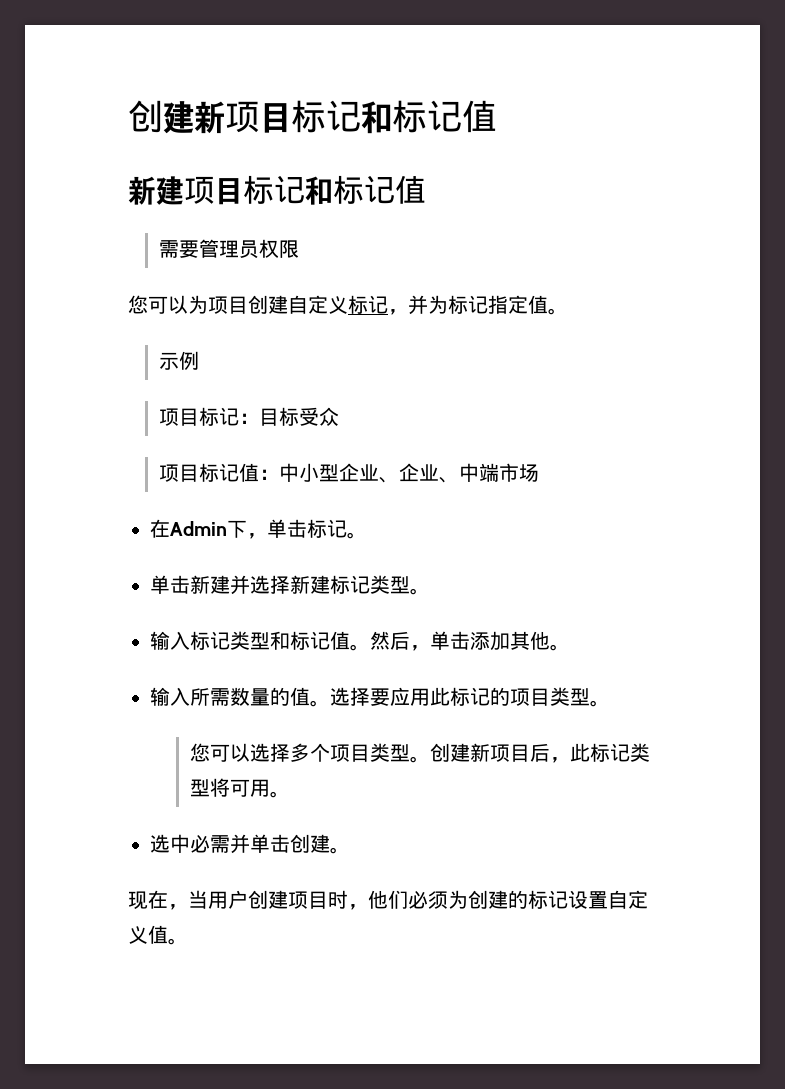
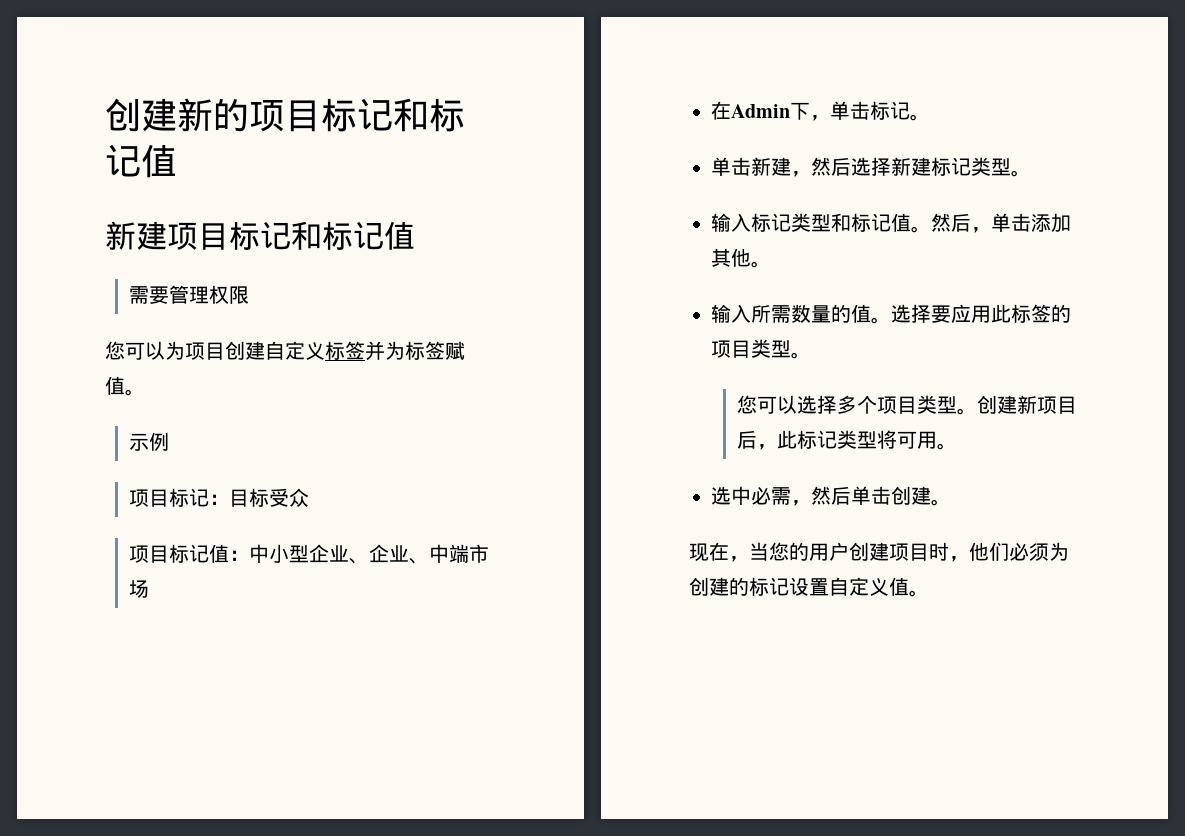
[128,100,225,134] 创建新 -> [105,98,249,132] 创建新的
[238,240,259,259] 员 -> (209, 295) none
[368,295,528,315] 记，并为标记指定 -> [345,341,465,361] 签并为标签赋
[230,575,250,595] 并 -> [791,157,851,177] ，然后
[470,687,490,706] 记 -> [1031,304,1051,323] 签
[230,834,250,854] 并 -> [791,486,851,506] ，然后
(208, 899) none -> [769,542,809,561] 您的

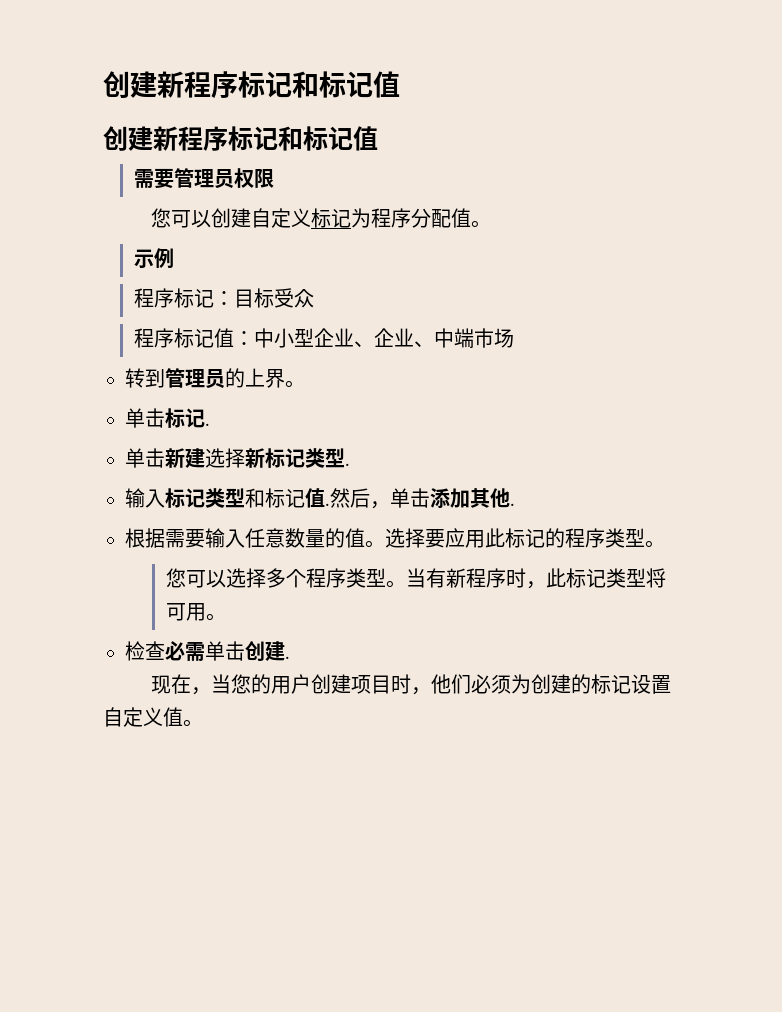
[105,98,465,132] [105,144,177,178] [105,221,229,250] 创建新的项目标记和标记值 // 新建项目 -> [103,71,400,99] [103,126,228,151] 创建新程序标记和标记值 // 创建新程序
(209, 295) none -> [214,169,235,189] 员
[165,341,225,360] 为项目 -> (212, 219) none
[345,341,465,361] 签并为标签赋 -> [331,208,452,228] 记为程序分配
[128,489,169,507] 项目 -> [134,288,175,308] 程序
[128,545,169,563] 项目 -> [134,328,175,348] 程序
[711,101,830,121] 在Admin下， -> [125,368,305,389] 转到管理员的上界。 //
[910,114,930,121] 。 -> [205,423,210,426] .
[791,157,1031,177] ，然后选择新建标记类型。 -> [205,448,350,468] 选择新标记类型.
[911,226,931,233] 。 -> [325,503,330,506] .
[751,261,771,268] [711,304,791,323] 。 // 输入所需 -> [510,503,515,506] [125,528,285,548] . // 根据需要输入任意
[1031,304,1071,323] [711,340,751,358] 签的项目 -> [525,528,605,548] 记的程序
[876,395,1077,415] [736,430,757,449] 项目类型。创建新项目后 -> [305,568,526,588] 程序类型。当有新程序时
[711,486,851,506] 选中必需，然后 -> [125,641,205,661] 检查必需
[931,499,951,506] 。 -> [285,656,290,659] .

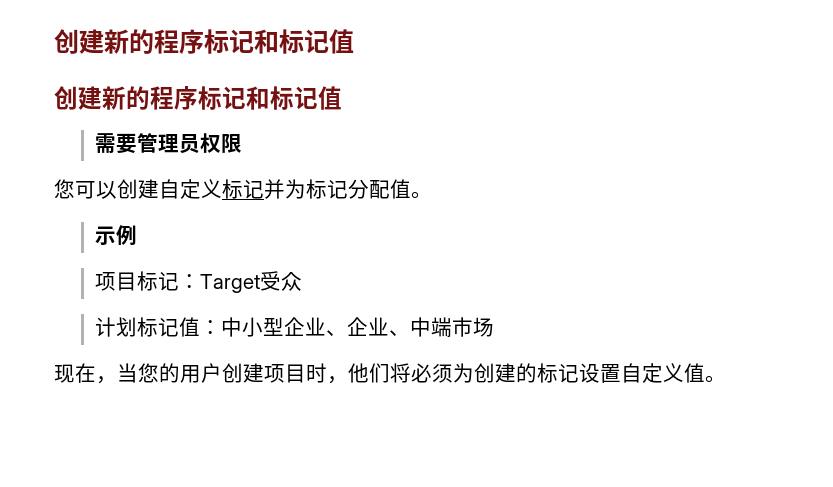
[103,71,184,98] 创建新 -> [54,29,154,54] 创建新的
(178, 138) none -> [126,86,150,110] 的
[351,208,412,228] 为程序 -> [264,179,348,199] 并为标记
[134,288,275,308] 程序标记：目标 -> [94,271,260,293] 项目标记：Target
[134,328,175,348] 程序 -> [94,317,137,337] 计划
[125,368,305,389] [125,408,210,428] [125,448,350,468] [125,488,515,509] [125,528,665,548] [165,568,666,589] [165,603,226,621] [125,641,290,661] // 转到管理员的上界。 // 单击标记. // 单击新建选择新标记类型. // 输入标记类型和标记值.然后，单击添加其他. // 根据需要输入任意数量的值。选择要应用此标记的程序类型。 // 您可以选择多个程序类型。当有新程序时，此标记类型将可用。 // 检查必需单击创建. -> (494, 327) none
(472, 684) none -> [390,363,411,383] 将

